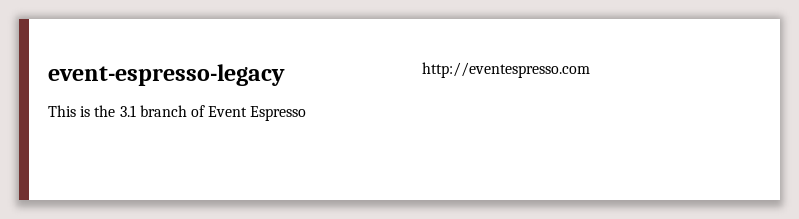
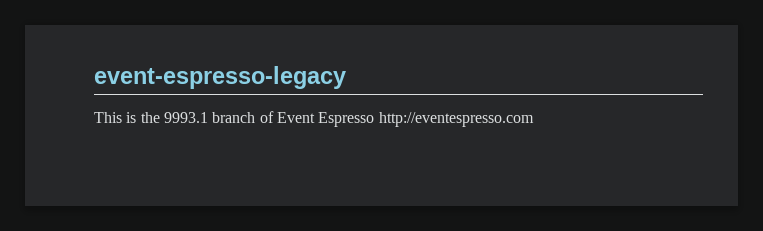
[119,105,136,117] 3.1 -> [163,112,208,123] 9993.1

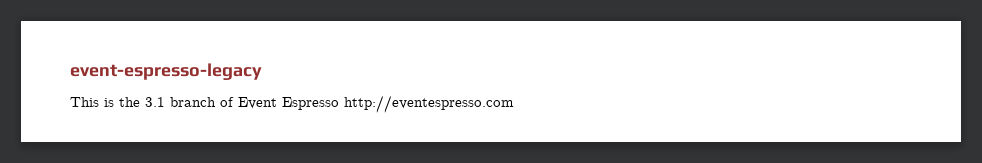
[163,112,208,123] 9993.1 -> [145,97,165,107] 3.1

